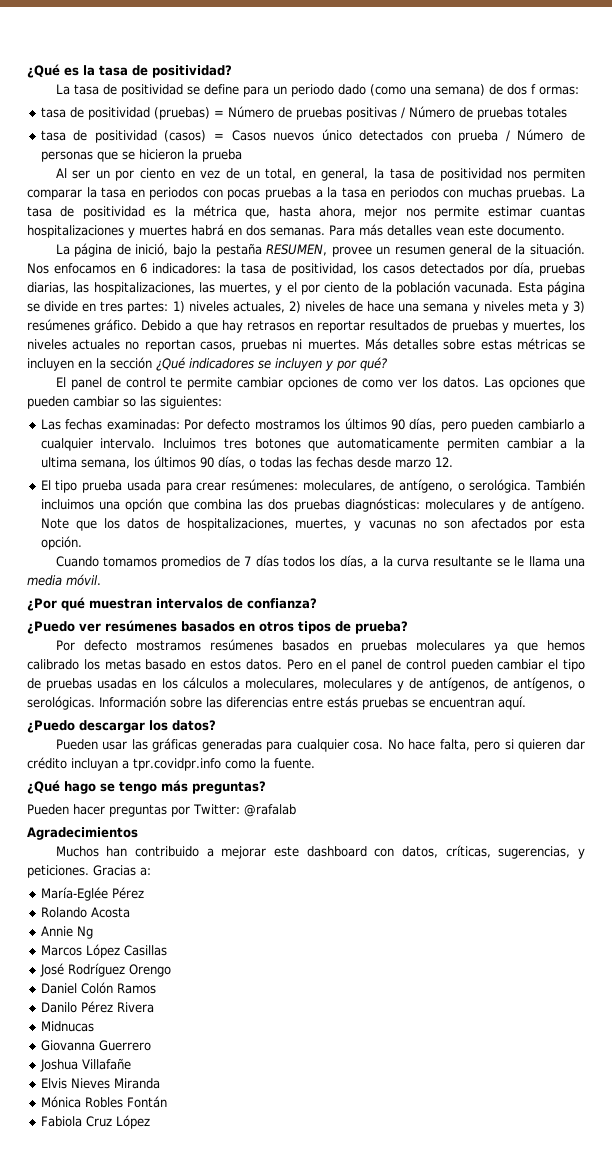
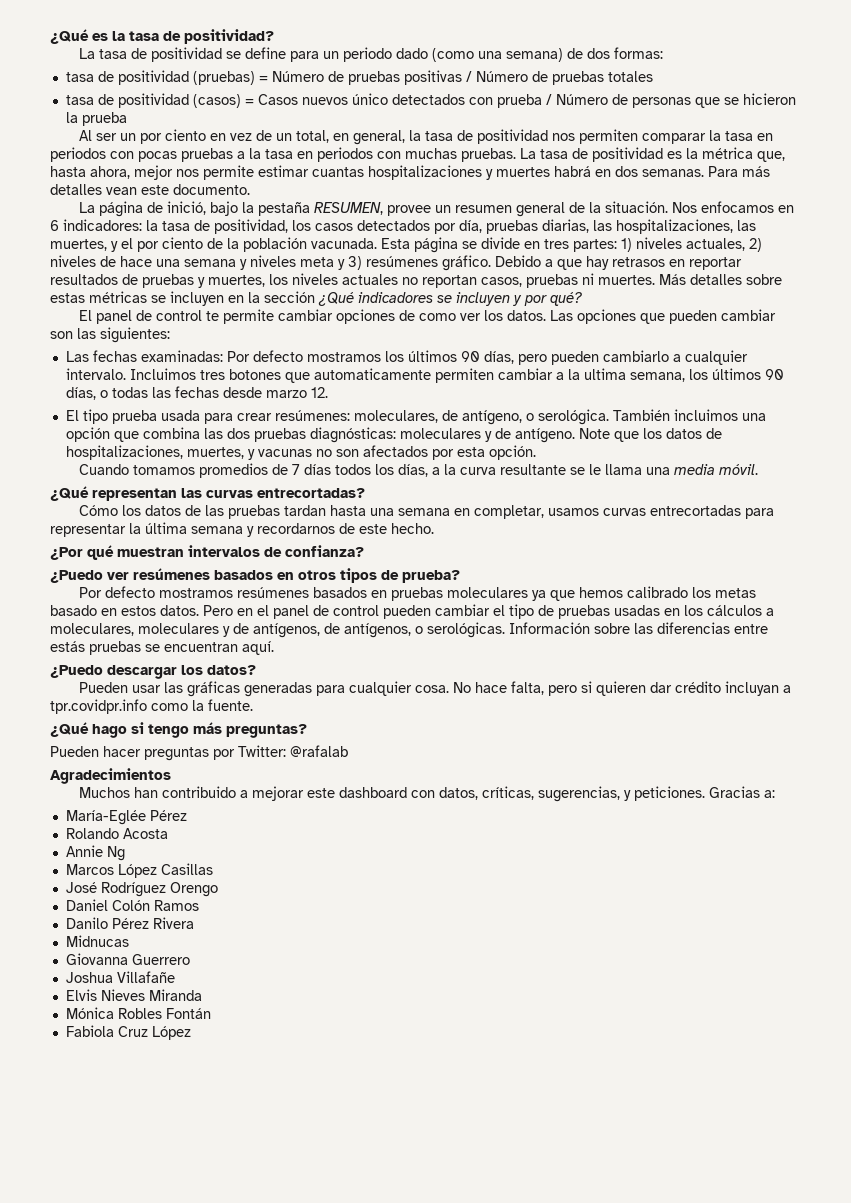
[530,84,579,95] f ormas: -> [614,47,664,59] formas:
[123,398,136,407] so -> [50,331,73,339] son
(101, 580) none -> [50,486,365,501] [79,505,775,519] [50,522,434,537] // ¿Qué representan las curvas entrecortadas? // Cómo los datos de las pruebas tardan hasta una semana en completar, usamos curvas entrecortadas para representar la última semana y recordarnos de este hecho.
[100,783,115,792] se -> [131,722,144,734] si

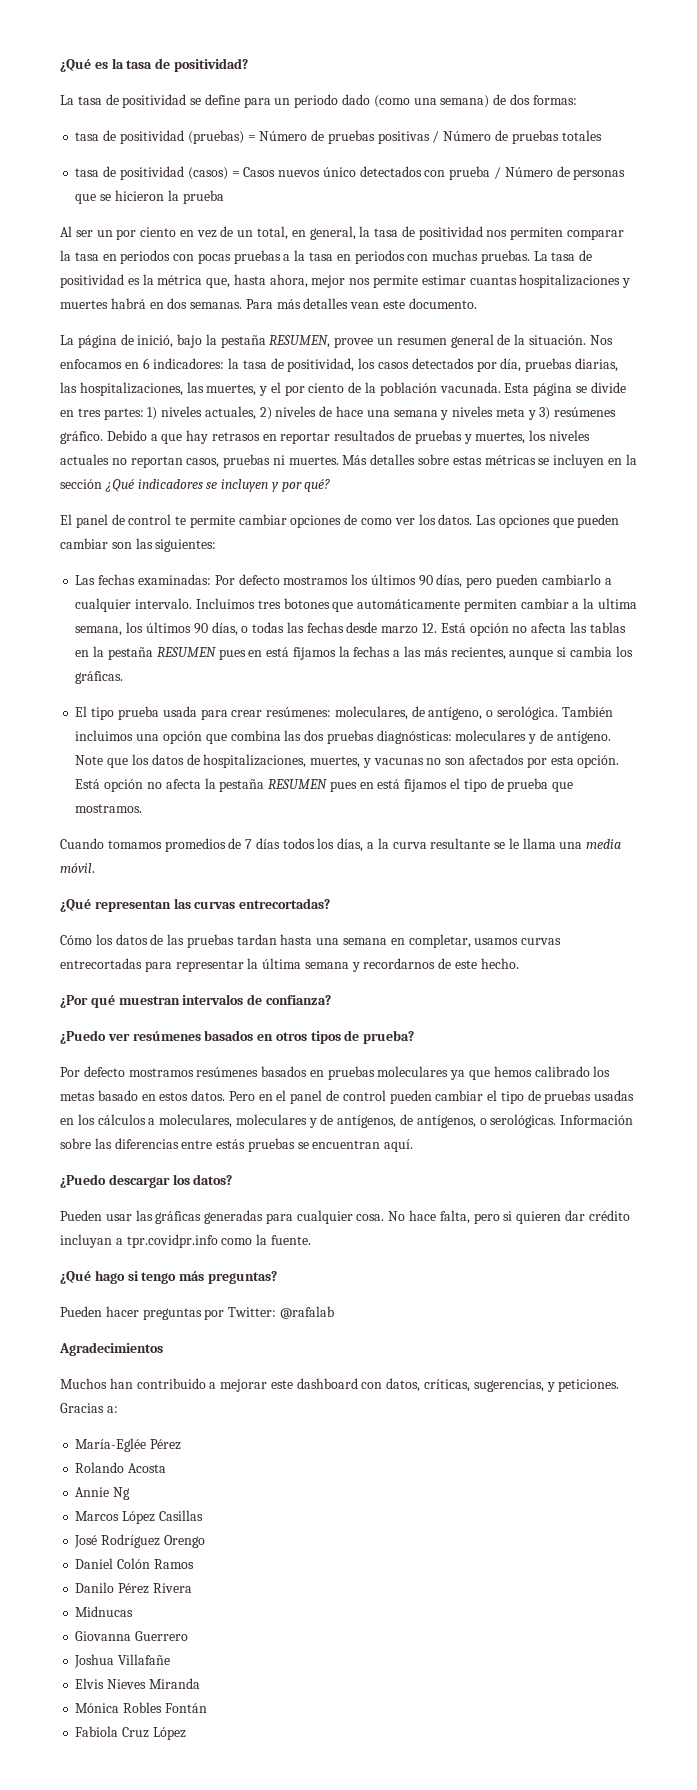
[313,368,431,380] automaticamente -> [357,599,461,609] automáticamente
(328, 392) none -> [440,622,626,636] [75,646,633,660] [75,671,124,684] Está opción no afecta las tablas en la pestaña RESUMEN pues en está fijamos la fechas a las más recientes, aunque si cambia los gráficas.
(536, 452) none -> [75,778,574,792] [75,804,143,813] Está opción no afecta la pestaña RESUMEN pues en está fijamos el tipo de prueba que mostramos.

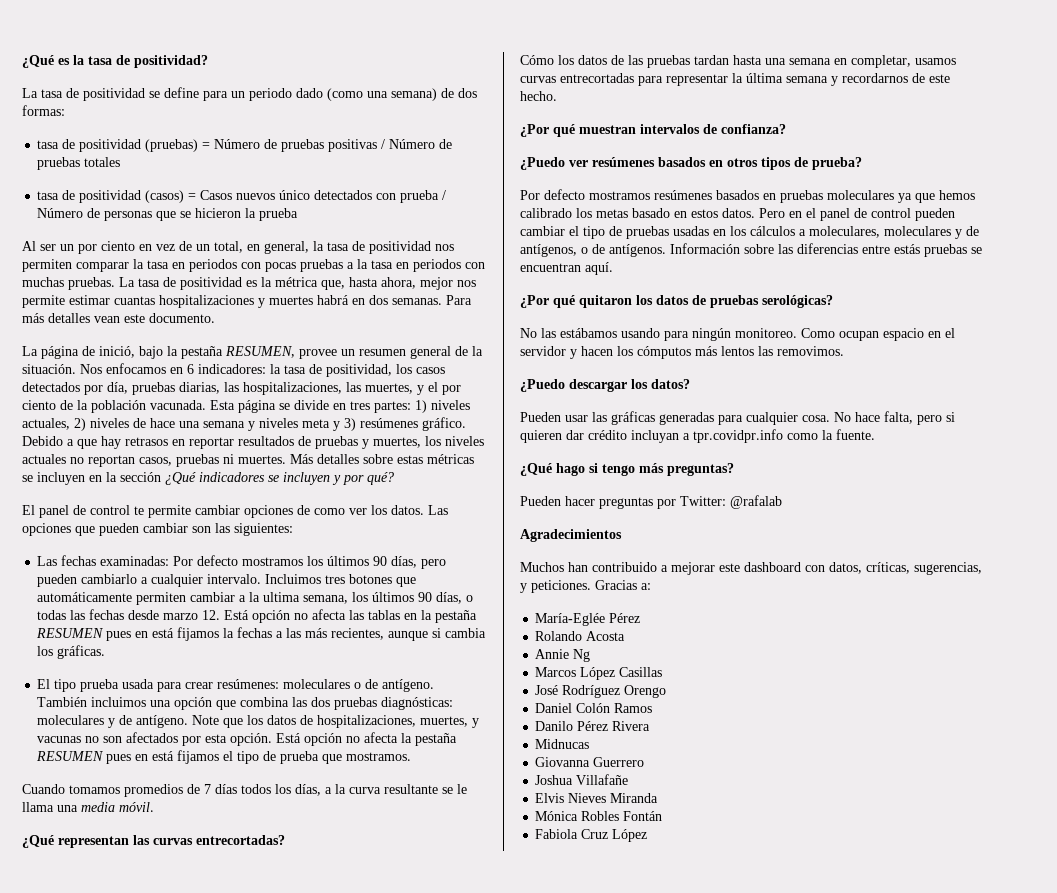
[334,706,558,720] moleculares, de antígeno, o serológica. -> [283,679,435,692] moleculares o de antígeno.
[400,1114,557,1128] de antígenos, o serológicas. -> [581,244,666,257] o de antígenos.
(414, 1145) none -> [520,295,833,308] [520,328,955,341] [520,346,844,359] // ¿Por qué quitaron los datos de pruebas serológicas? // No las estábamos usando para ningún monitoreo. Como ocupan espacio en el servidor y hacen los cómputos más lentos las removimos.

